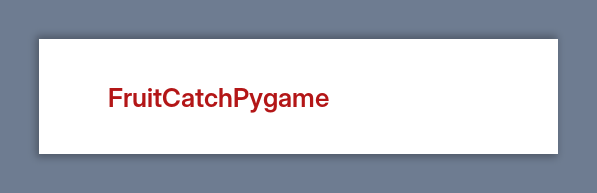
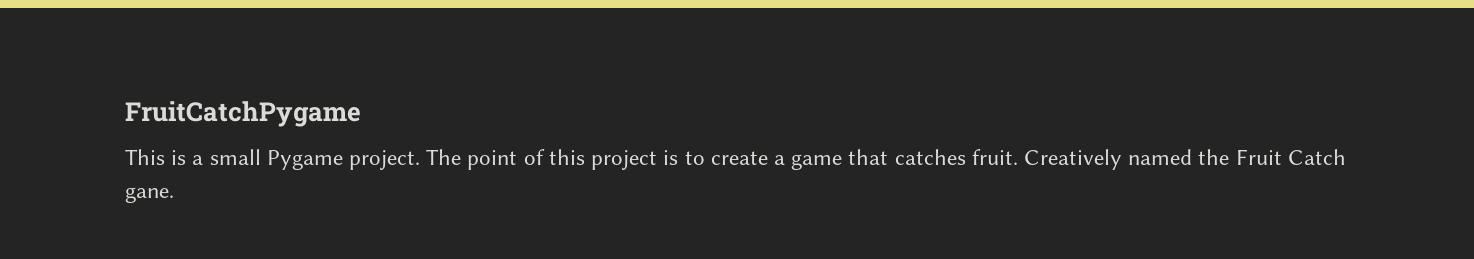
(329, 100) none -> [125,149,1346,170] [125,187,174,203] // This is a small Pygame project. The point of this project is to create a game that catches fruit. Creatively named the Fruit Catch gane.

